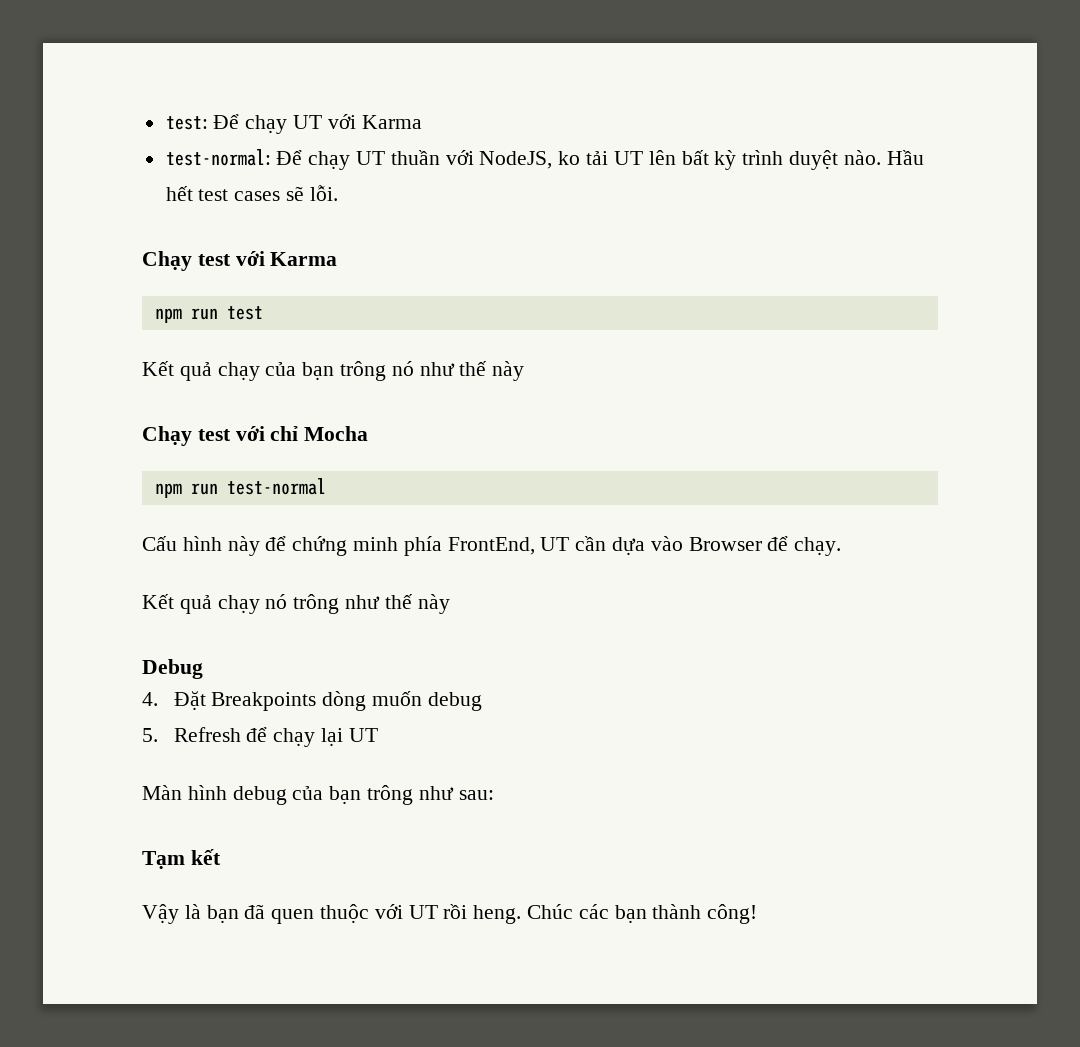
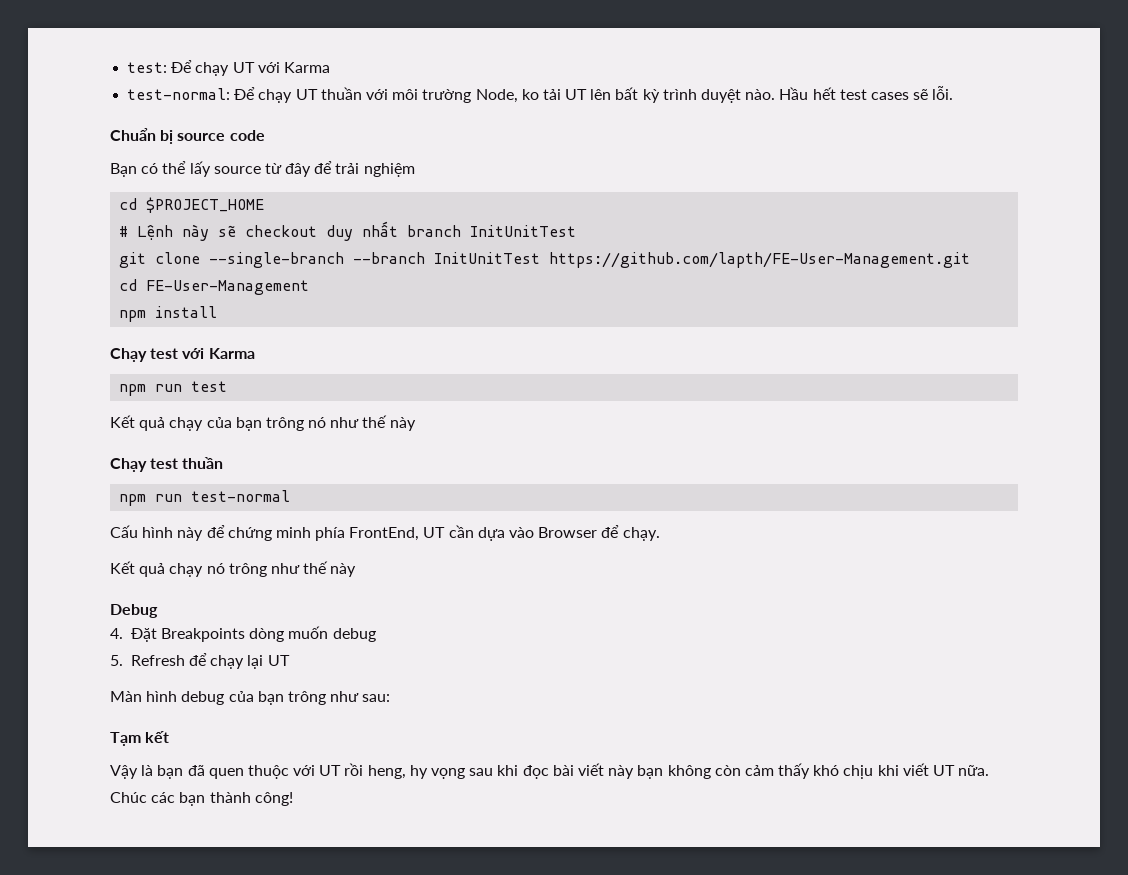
[479,151,553,169] NodeJS, -> [392,89,518,103] môi trường Node,
(338, 193) none -> [110,128,265,144] [110,161,415,177] [119,197,265,213] [119,221,577,241] [119,252,971,268] [119,279,310,295] [119,306,218,322] // Chuẩn bị source code // Bạn có thể lấy source từ đây để trải nghiệm // cd $PROJECT_HOME // # Lệnh này sẽ checkout duy nhất branch InitUnitTest // git clone --single-branch --branch InitUnitTest https://github.com/lapth/FE-User-Management.git // cd FE-User-Management // npm install
[235,426,369,441] với chỉ Mocha -> [182,457,224,469] thuần
[473,905,522,924] heng. -> [367,763,990,779] heng, hy vọng sau khi đọc bài viết này bạn không còn cảm thấy khó chịu khi viết UT nữa.

